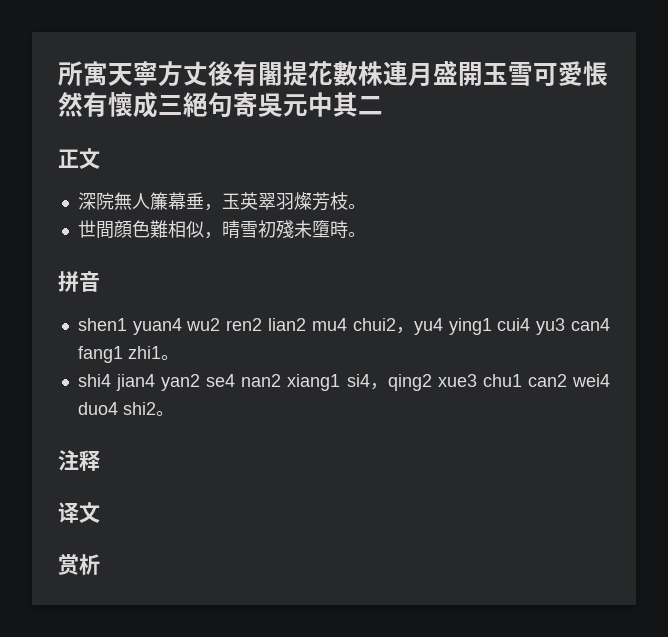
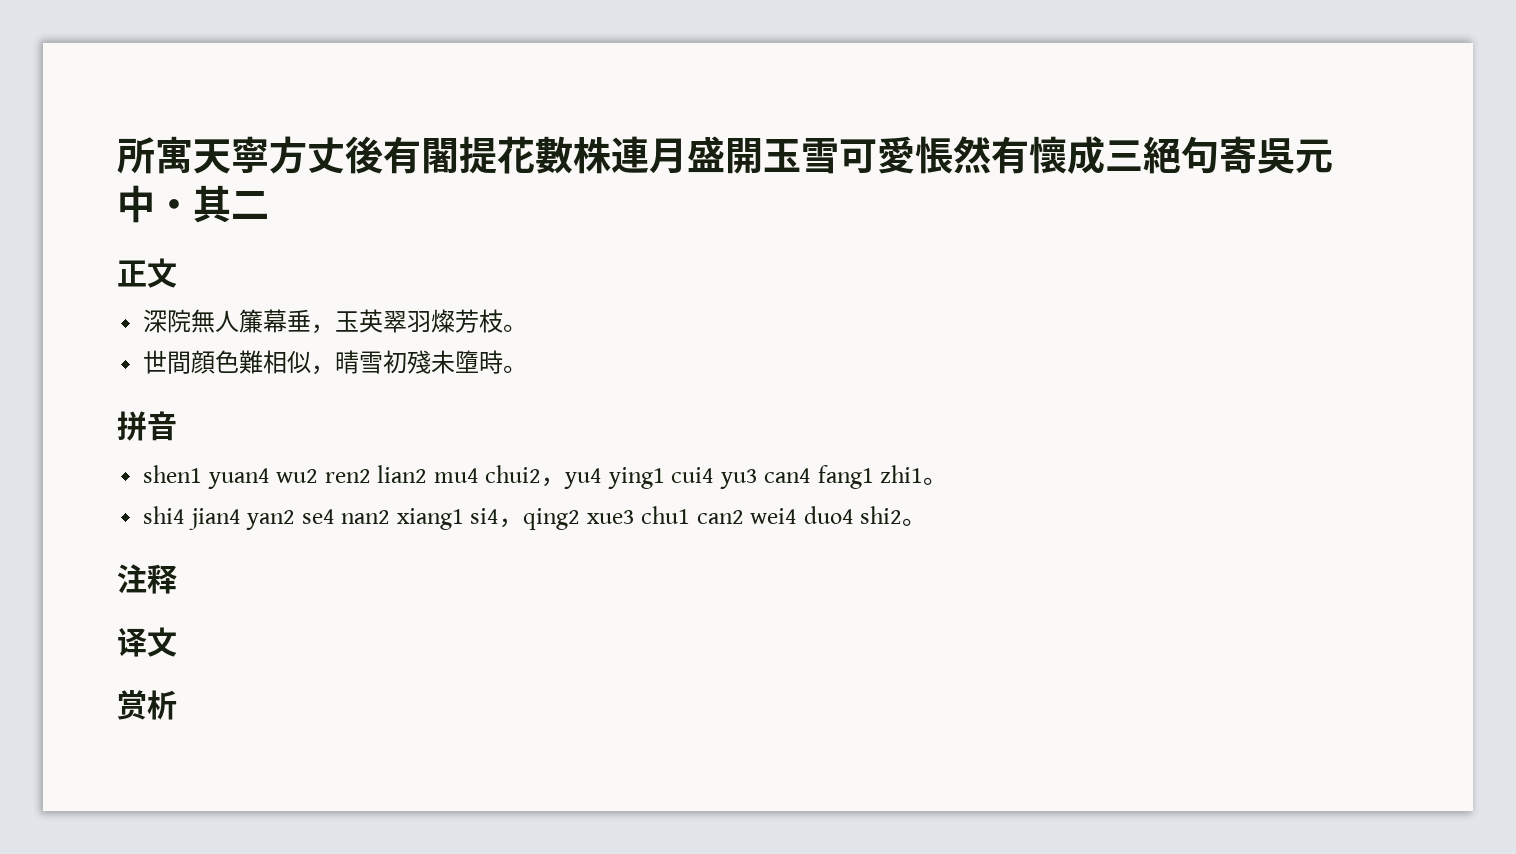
(333, 104) none -> [155,199,193,218] ・

